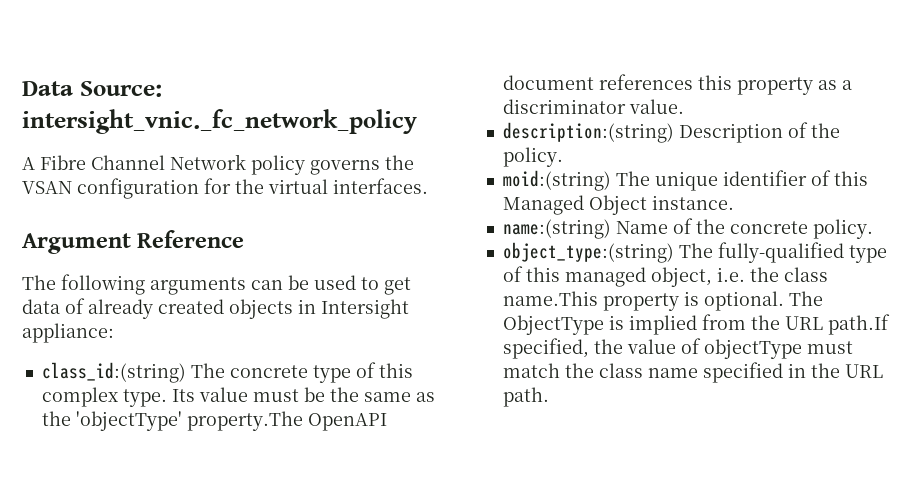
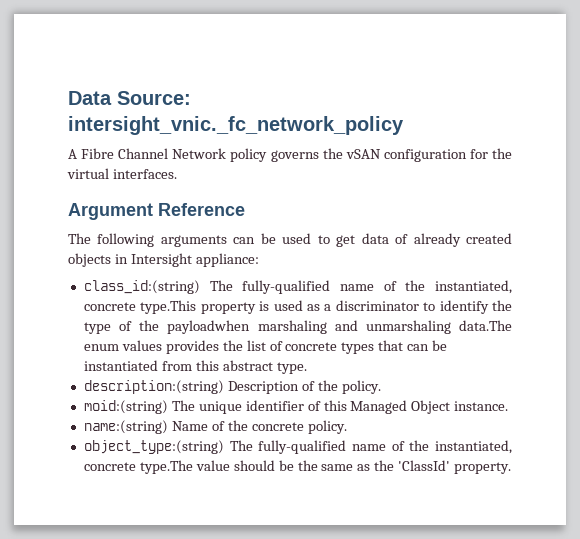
[22,181,72,194] VSAN -> [345,149,381,159] vSAN
[229,362,413,383] [41,387,435,407] [41,411,387,431] [502,74,852,95] [502,99,684,114] concrete type of this complex type. Its value must be the same as the 'objectType' property.The OpenAPI document references this property as a discriminator value. -> [242,280,512,294] [83,300,513,314] [83,320,512,334] [83,340,448,354] [83,360,307,374] fully-qualified name of the instantiated, concrete type.This property is used as a discriminator to identify the type of the payloadwhen marshaling and unmarshaling data.The enum values provides the list of concrete types that can be instantiated from this abstract type.
[848,245,887,263] [502,266,828,287] [502,291,823,311] [502,314,890,335] [502,338,853,359] [502,362,883,383] [502,387,549,407] type of this managed object, i.e. the class name.This property is optional. The ObjectType is implied from the URL path.If specified, the value of objectType must match the class name specified in the URL path. -> [351,440,512,454] [83,460,512,474] name of the instantiated, concrete type.The value should be the same as the 'ClassId' property.

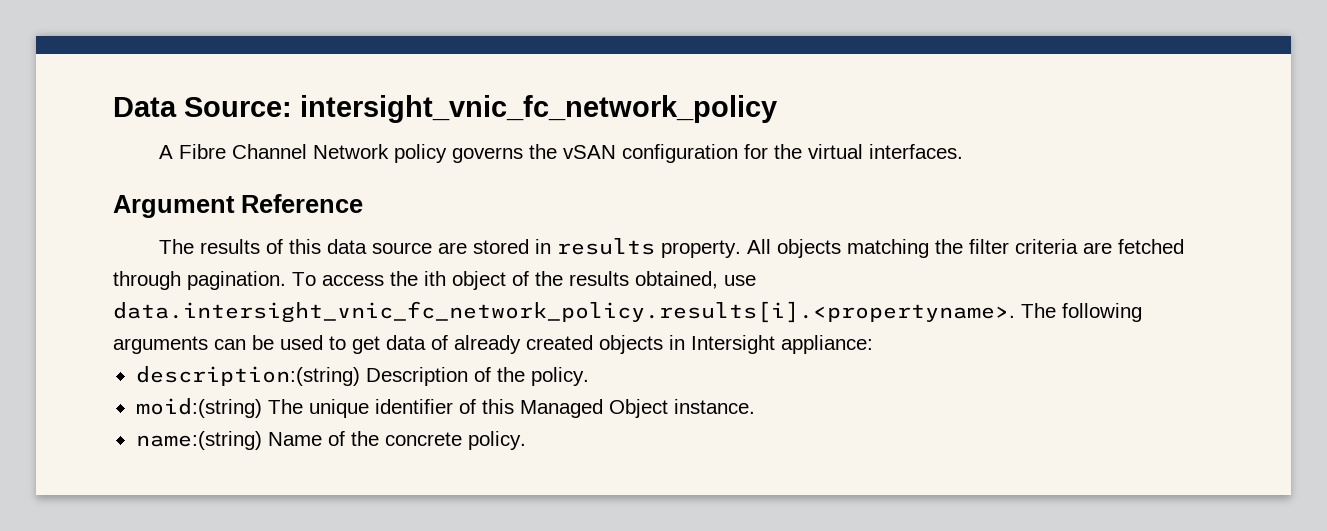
[68,116,404,135] intersight_vnic._fc_network_policy -> [300,95,777,123] intersight_vnic_fc_network_policy
(91, 238) none -> [199,238,1184,258] [113,271,756,290] [113,301,1056,323] results of this data source are stored in results property. All objects matching the filter criteria are fetched through pagination. To access the ith object of the results obtained, use data.intersight_vnic_fc_network_policy.results[i].<propertyname>. The
[83,280,512,294] [83,300,513,314] [83,320,512,334] [83,340,448,354] [83,360,307,374] // class_id:(string) The fully-qualified name of the instantiated, concrete type.This property is used as a discriminator to identify the type of the payloadwhen marshaling and unmarshaling data.The enum values provides the list of concrete types that can be instantiated from this abstract type. -> (873, 344) none
[83,440,512,454] [83,460,512,474] // object_type:(string) The fully-qualified name of the instantiated, concrete type.The value should be the same as the 'ClassId' property. -> (526, 440) none

